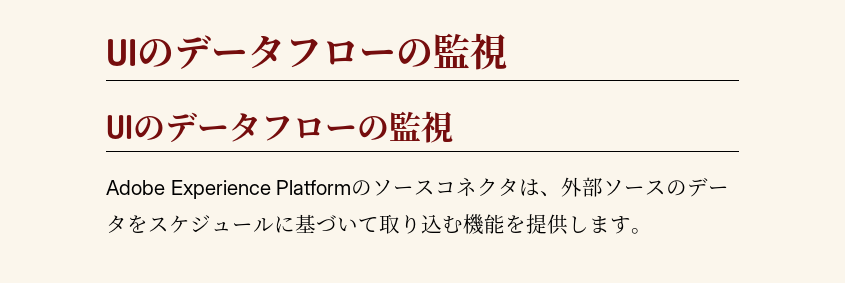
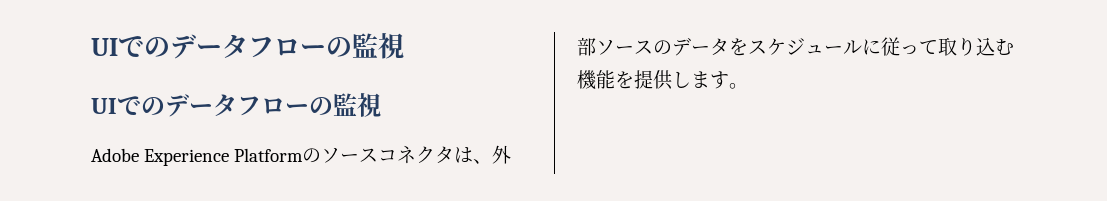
[106,39,137,66] UI -> [91,36,144,57] UIで
(133, 127) none -> [117,96,141,116] で
[295,214,358,233] 基づい -> [881,37,919,56] 従っ

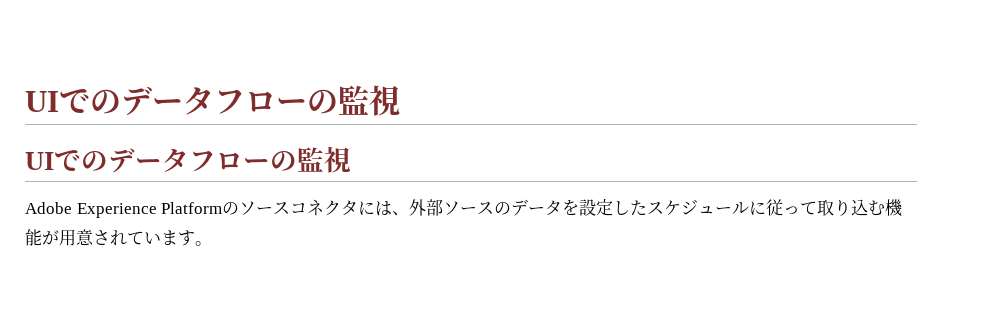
(455, 155) none -> [358,201,376,215] に
(748, 47) none -> [579,199,648,216] 設定した
[615,70,691,90] を提供し -> [42,229,161,246] が用意されてい

